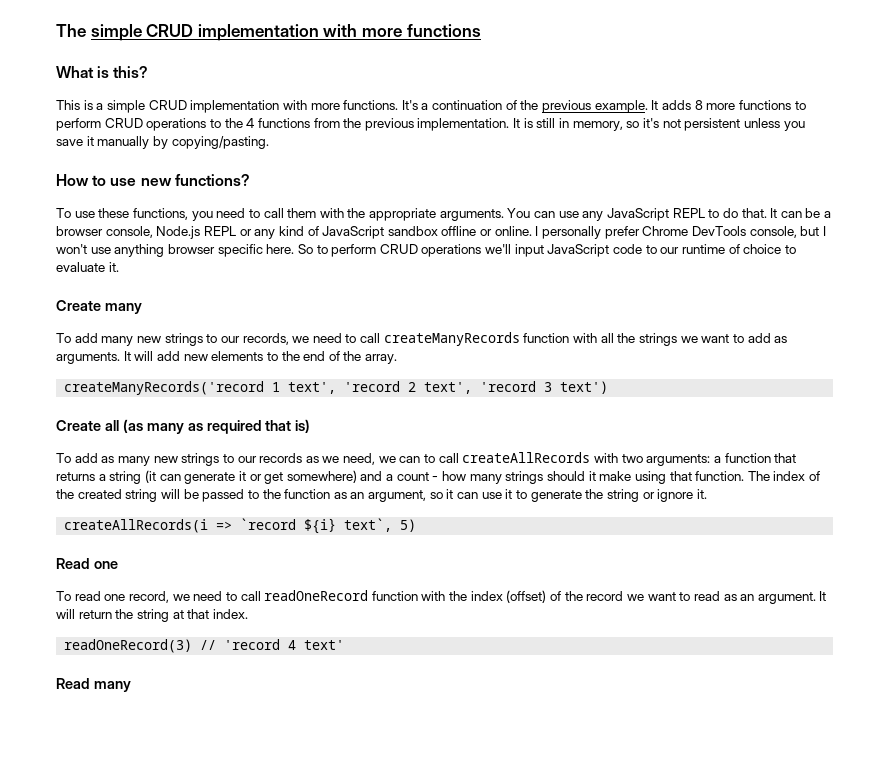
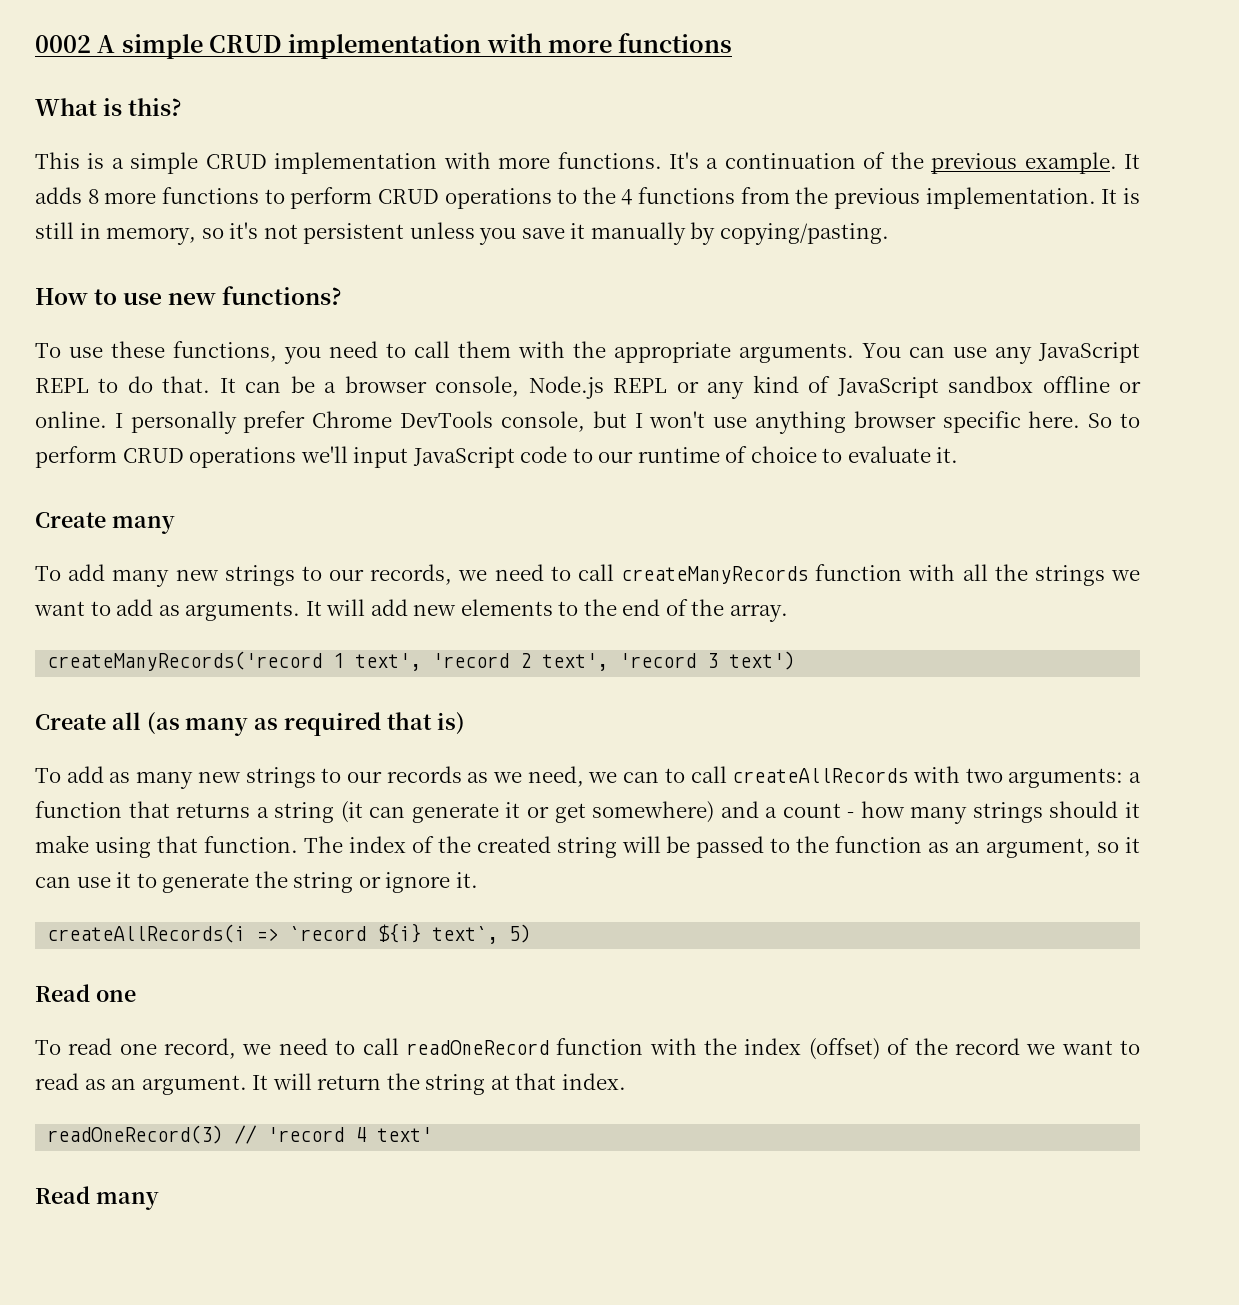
[56,24,86,37] The -> [35,35,116,53] 0002 A

